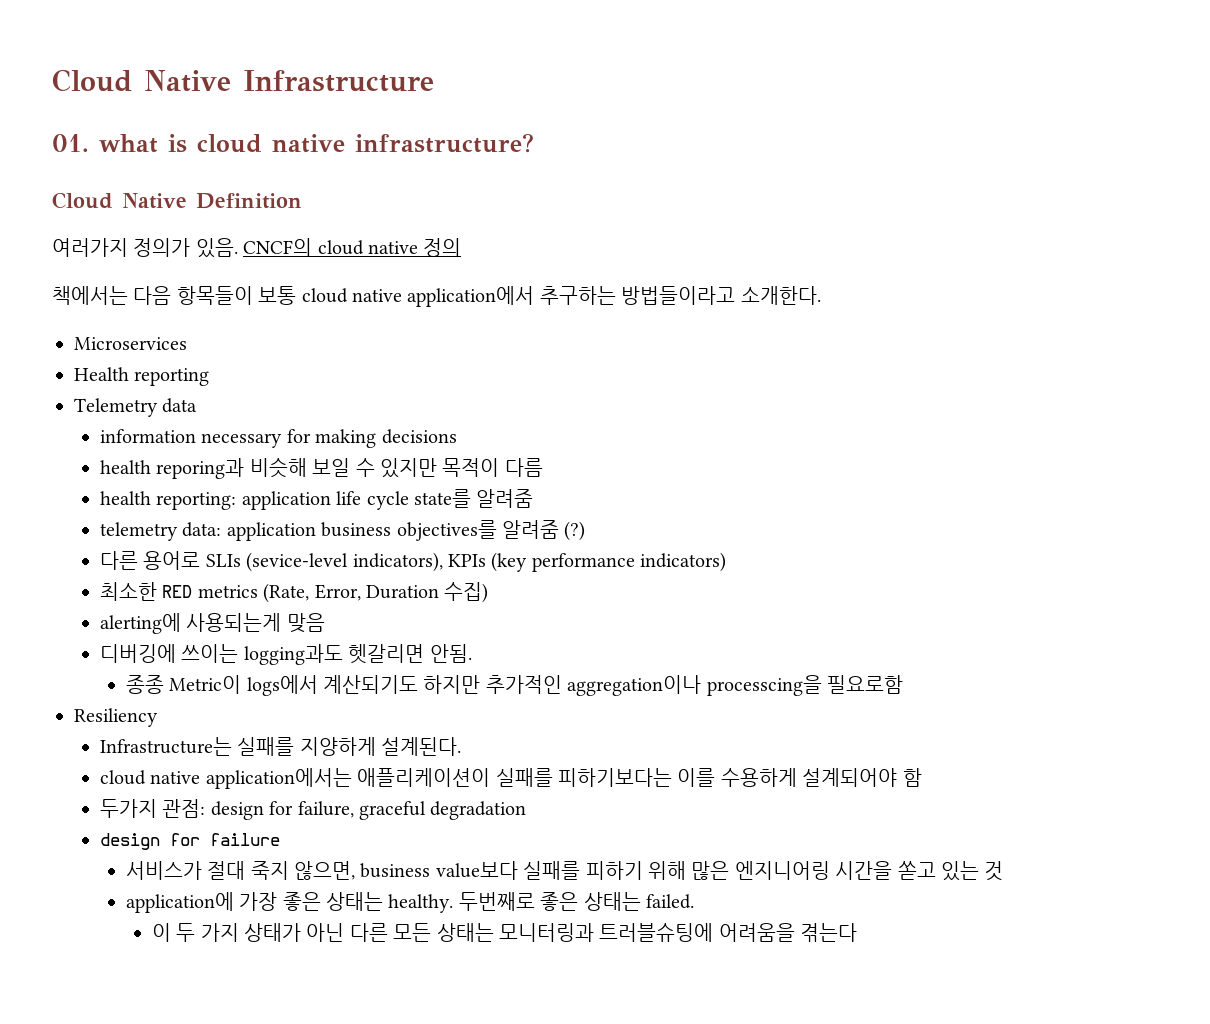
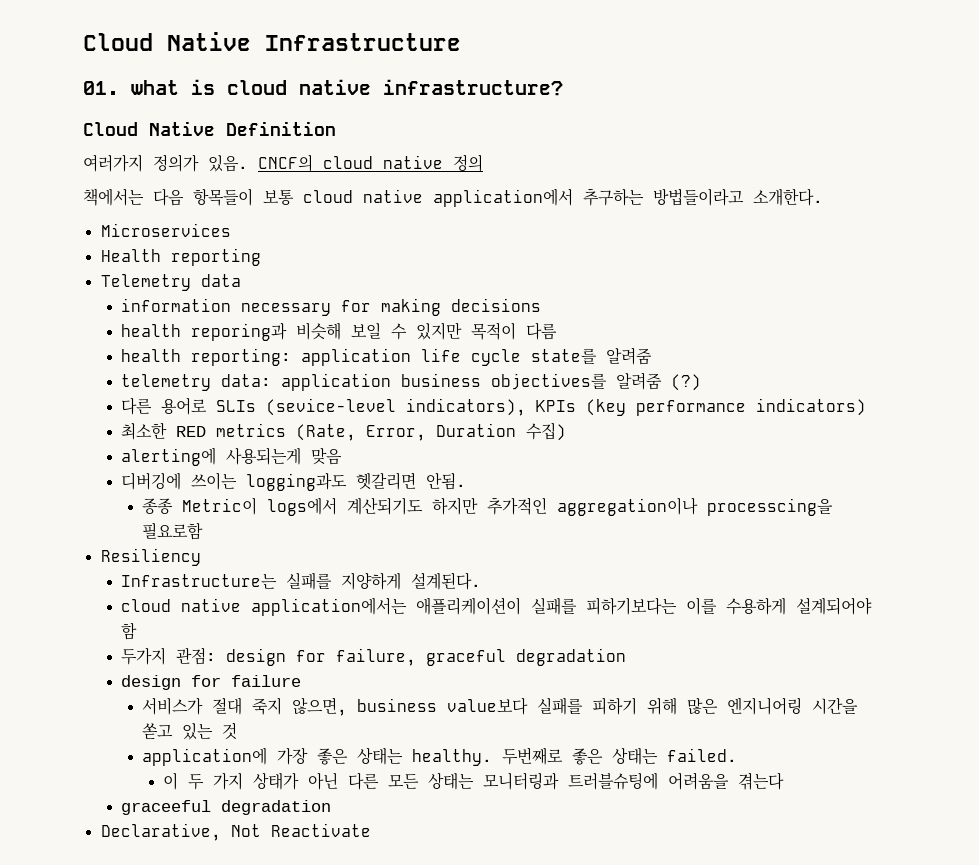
(858, 932) none -> [121,800,332,815] [100,823,371,841] // graceeful degradation // Declarative, Not Reactivate

